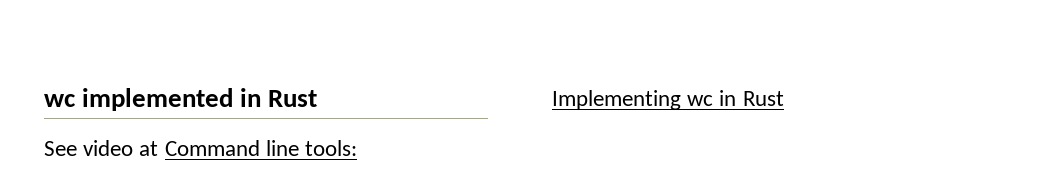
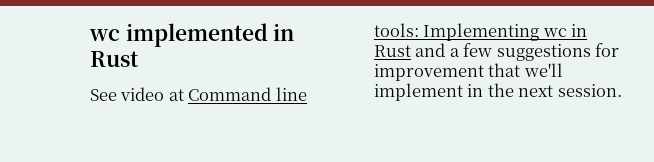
(784, 98) none -> [415,43,620,61] [374,63,563,81] [374,83,622,101] and a few suggestions for improvement that we'll implement in the next session.

